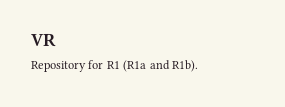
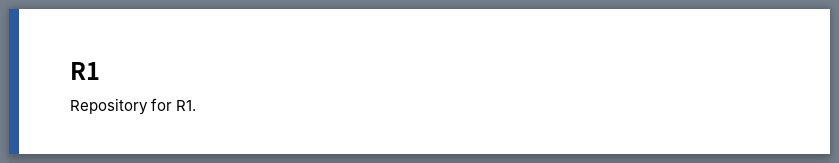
[31,33,56,47] VR -> [70,62,100,80] R1
[106,60,198,72] R1 (R1a and R1b). -> [176,100,197,111] R1.

